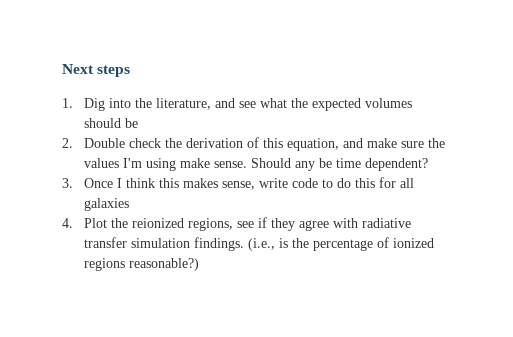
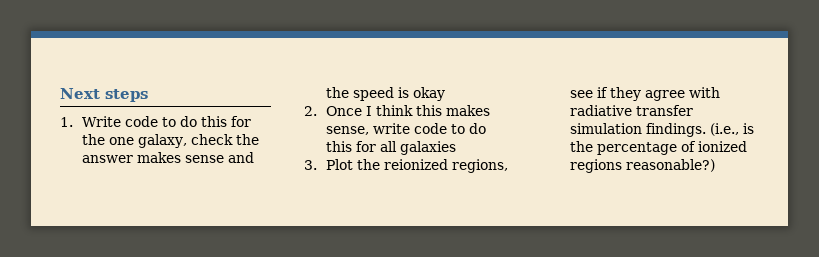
[83,98,412,111] [83,118,138,128] [62,137,445,151] [83,158,428,171] [62,178,73,188] Dig into the literature, and see what the expected volumes should be // 2. Double check the derivation of this equation, and make sure the values I'm using make sense. Should any be time dependent? // 3. -> [82,116,252,127] [82,134,260,148] [82,152,255,163] [326,87,446,101] [304,106,317,116] Write code to do this for the one galaxy, check the answer makes sense and the speed is okay // 2.
[62,218,73,228] 4. -> [304,160,317,170] 3.

